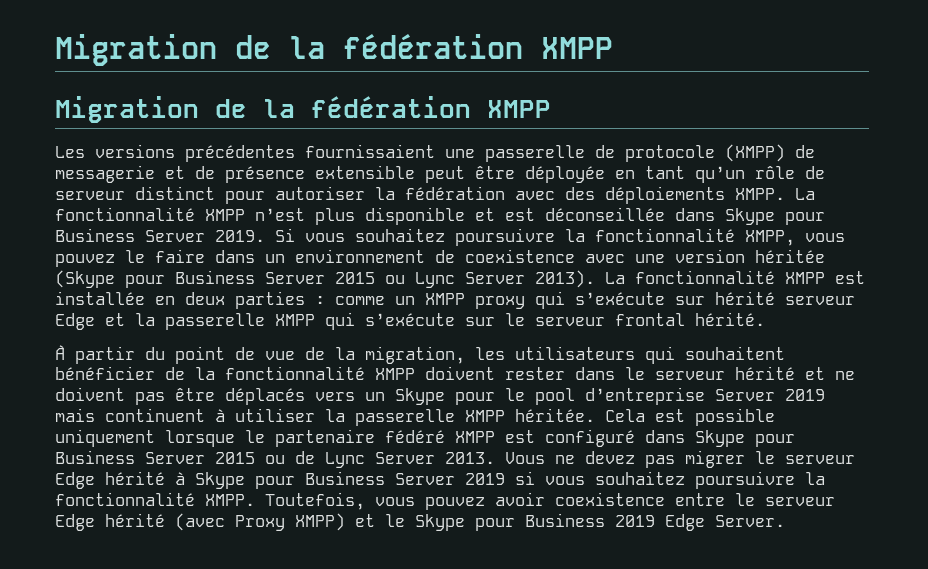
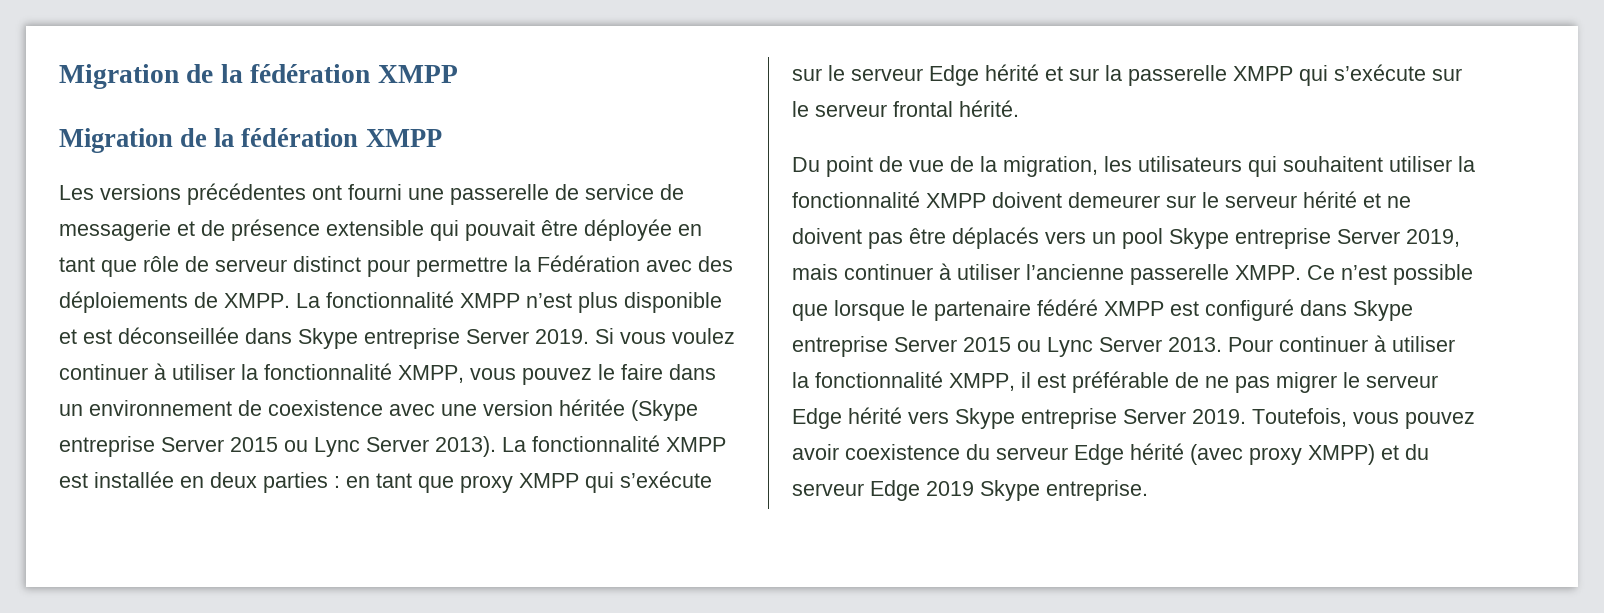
[305,144,435,158] fournissaient -> [312,184,402,200] ont fourni
[625,144,785,162] protocole (XMPP) -> [585,184,654,200] service
[425,166,465,183] peut -> [430,220,535,241] qui pouvait
[695,166,745,183] qu’un -> [101,260,137,277] que
[275,186,505,200] autoriser la fédération -> [416,255,640,277] permettre la Fédération
(725, 195) none -> [194,292,218,308] de
[785,212,825,225] [55,228,135,242] pour Business -> [364,328,460,349] entreprise
[355,228,555,246] souhaitez poursuivre -> [672,328,735,344] [59,363,235,380] voulez continuer à utiliser
[125,270,255,288] pour Business -> [59,436,155,457] entreprise
[335,291,855,309] [55,313,125,330] comme un XMPP proxy qui s’exécute sur hérité serveur Edge et -> [346,471,712,493] [792,64,1099,86] en tant que proxy XMPP qui s’exécute sur le serveur Edge hérité et sur
[55,345,165,364] À partir du -> [792,157,820,172] Du
[55,366,185,380] bénéficier de -> [1389,156,1452,172] utiliser
[505,367,615,380] rester dans -> [1068,192,1196,208] demeurer sur
[395,387,825,405] [55,408,775,426] [55,429,155,447] Skype pour le pool d’entreprise Server 2019 mais continuent à utiliser la passerelle XMPP héritée. Cela est possible uniquement -> [1122,228,1460,249] [792,263,1473,285] [792,304,828,321] pool Skype entreprise Server 2019, mais continuer à utiliser l’ancienne passerelle XMPP. Ce n’est possible que
[755,434,795,447] [55,450,315,464] pour Business Server 2015 ou de -> [792,336,1041,357] entreprise Server 2015 ou
[505,451,635,464] Vous ne devez -> [1228,335,1455,352] [792,371,1229,393] Pour continuer à utiliser la fonctionnalité XMPP, il est préférable de ne
[175,471,825,489] [55,492,255,506] à Skype pour Business Server 2019 si vous souhaitez poursuivre la fonctionnalité XMPP. -> [908,408,1246,429] vers Skype entreprise Server 2019.
[675,493,755,506] entre le -> [966,444,990,460] du
[235,515,285,531] Proxy -> [1249,447,1302,465] proxy
[385,513,785,531] le Skype pour Business 2019 Edge Server. -> [1405,444,1429,460] [792,480,1148,501] du serveur Edge 2019 Skype entreprise.

